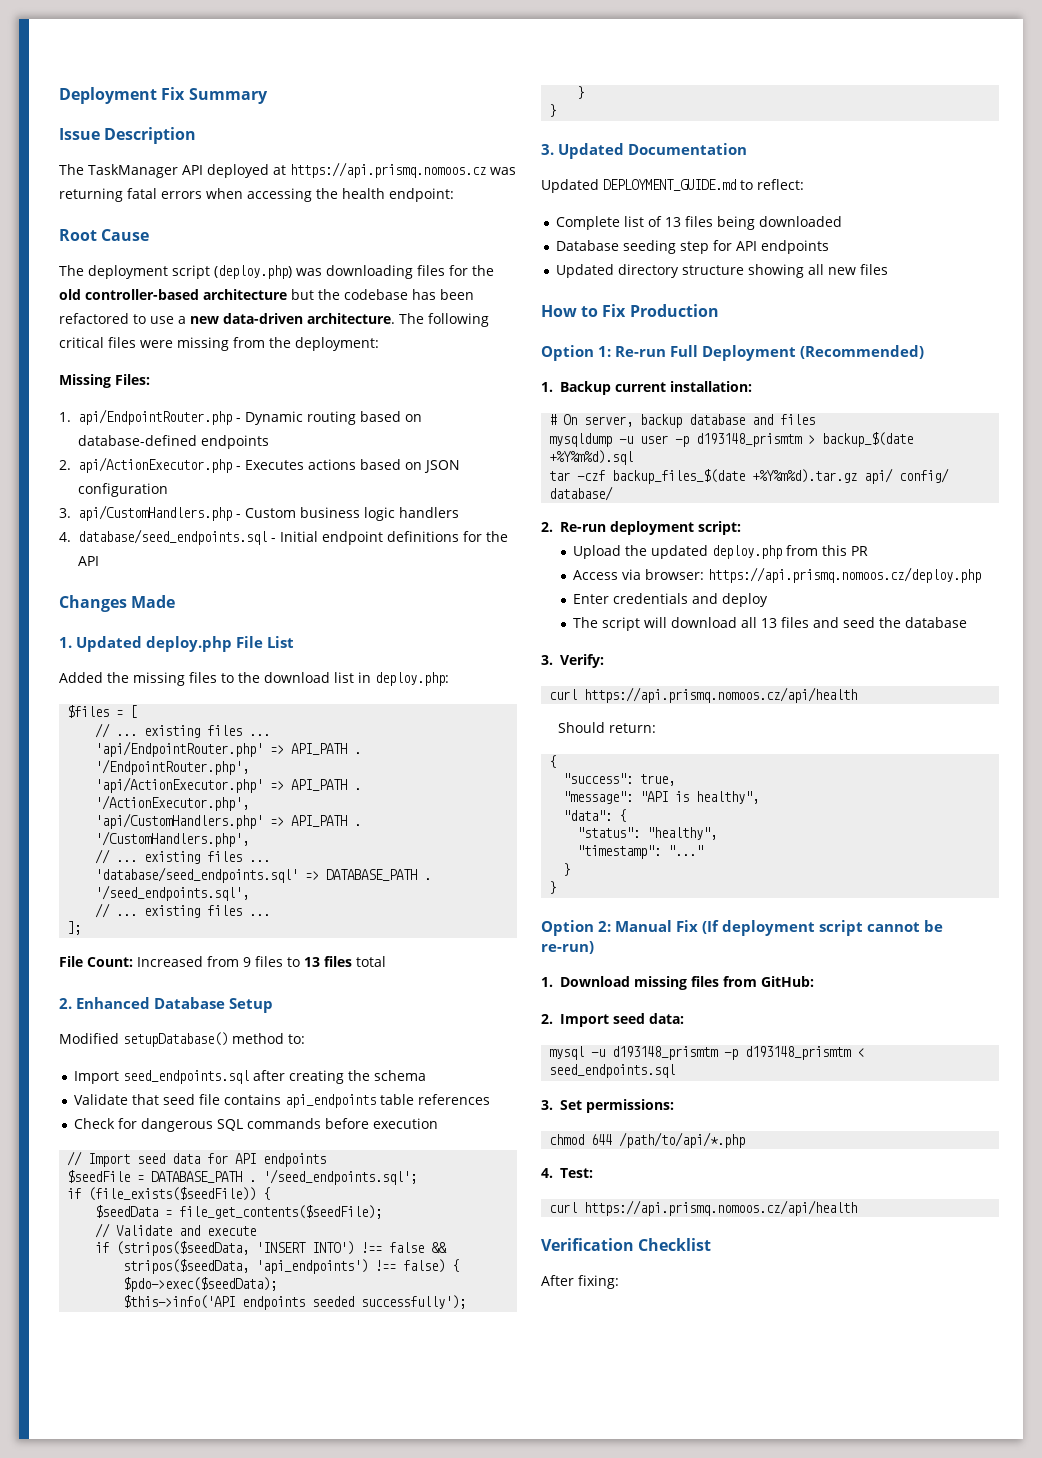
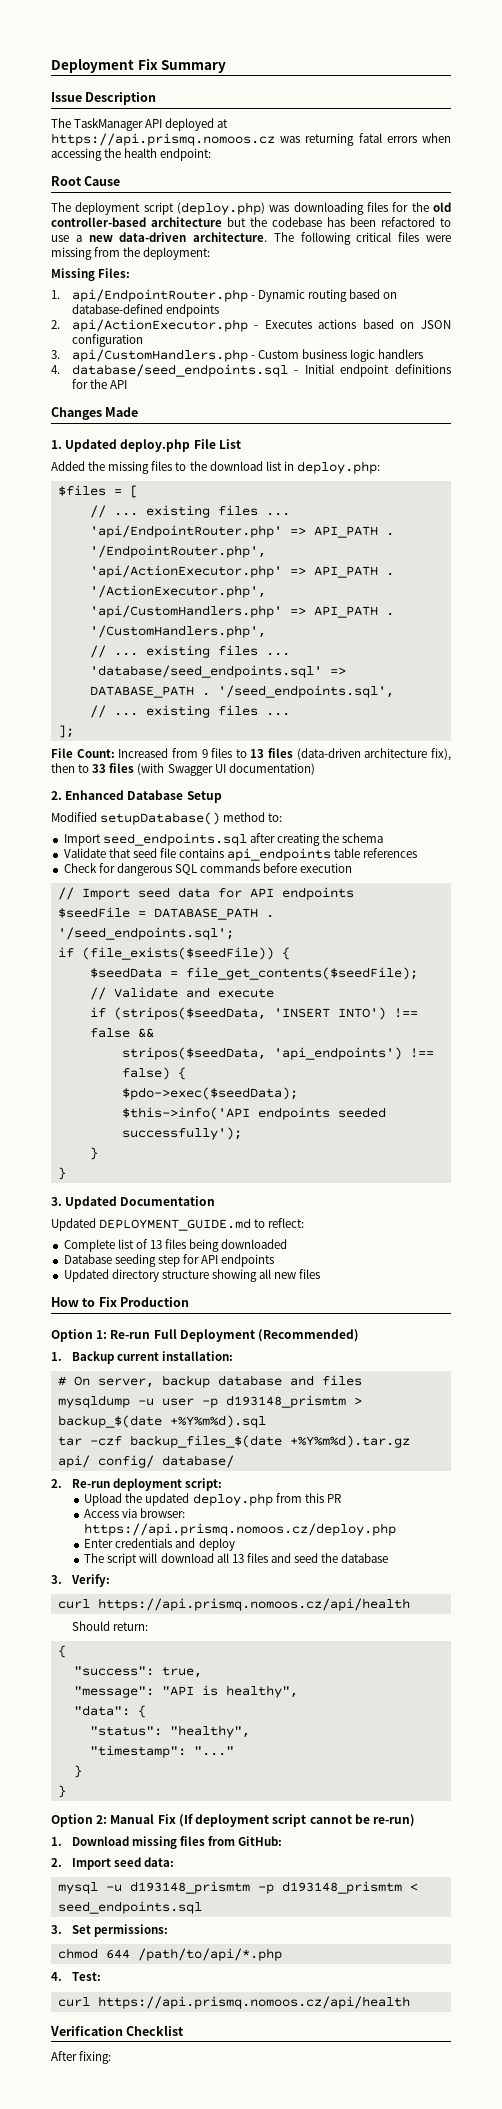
[356,956,386,967] total -> [296,748,451,761] [51,763,315,776] (data-driven architecture fix), then to 33 files (with Swagger UI documentation)

